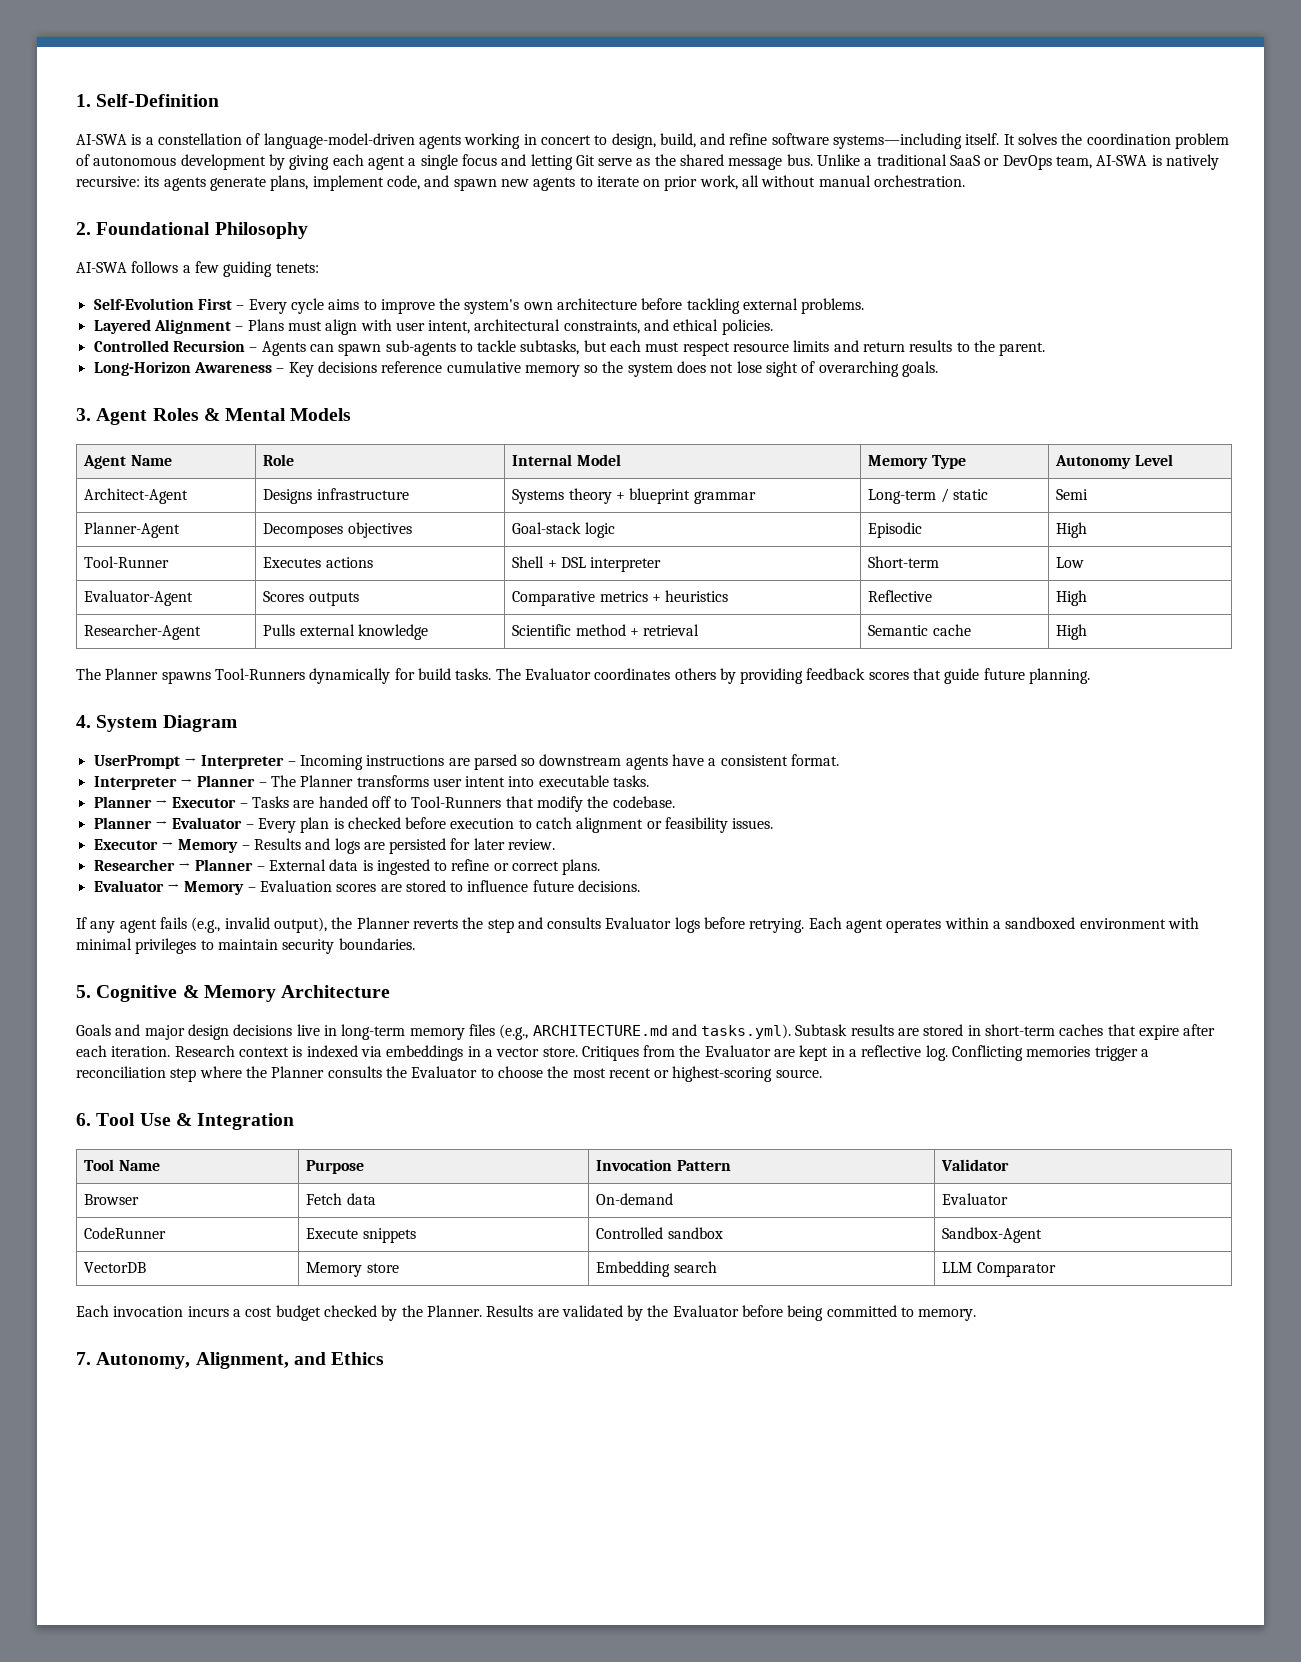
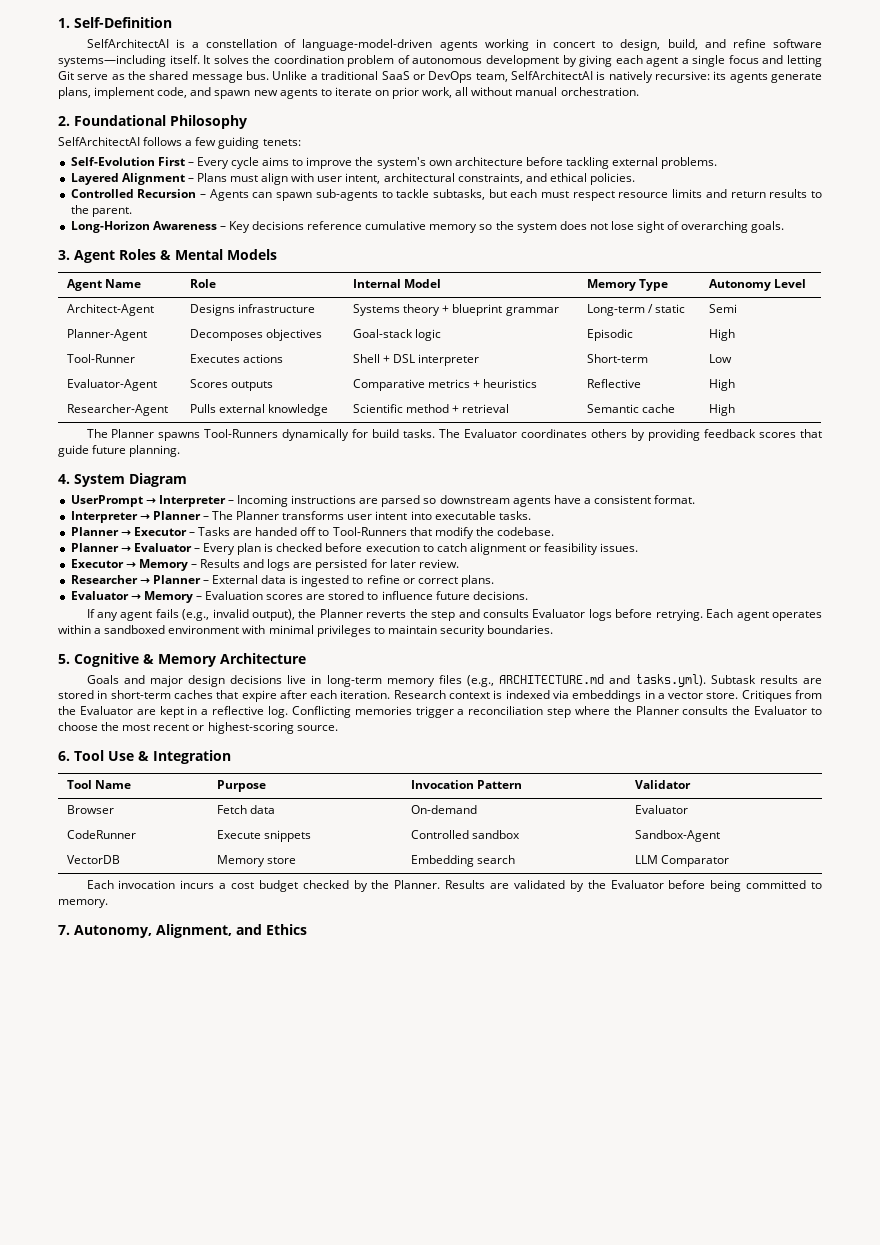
[76,134,127,145] AI-SWA -> [86,39,169,48] SelfArchitectAI
[1096,155,1148,166] AI-SWA -> [510,71,593,80] SelfArchitectAI
[76,262,127,273] AI-SWA -> [58,137,140,146] SelfArchitectAI

